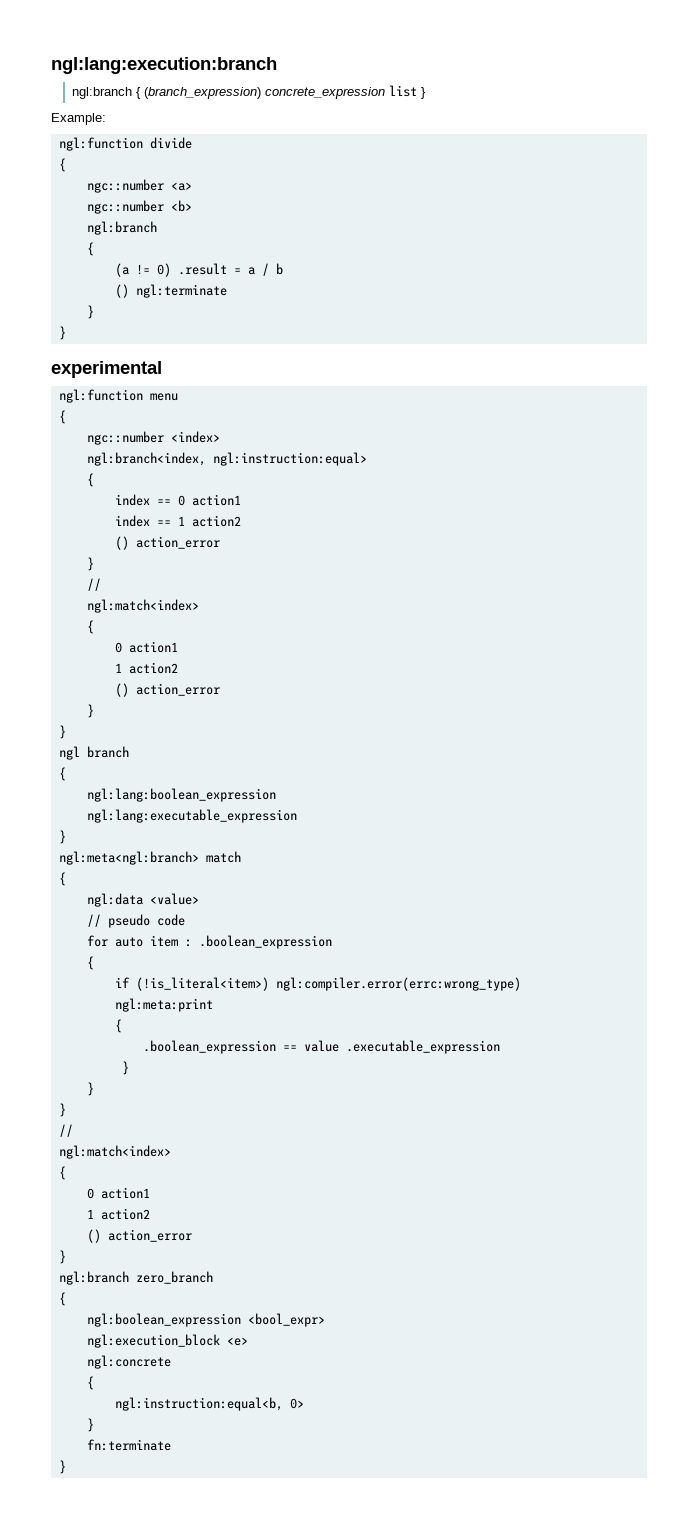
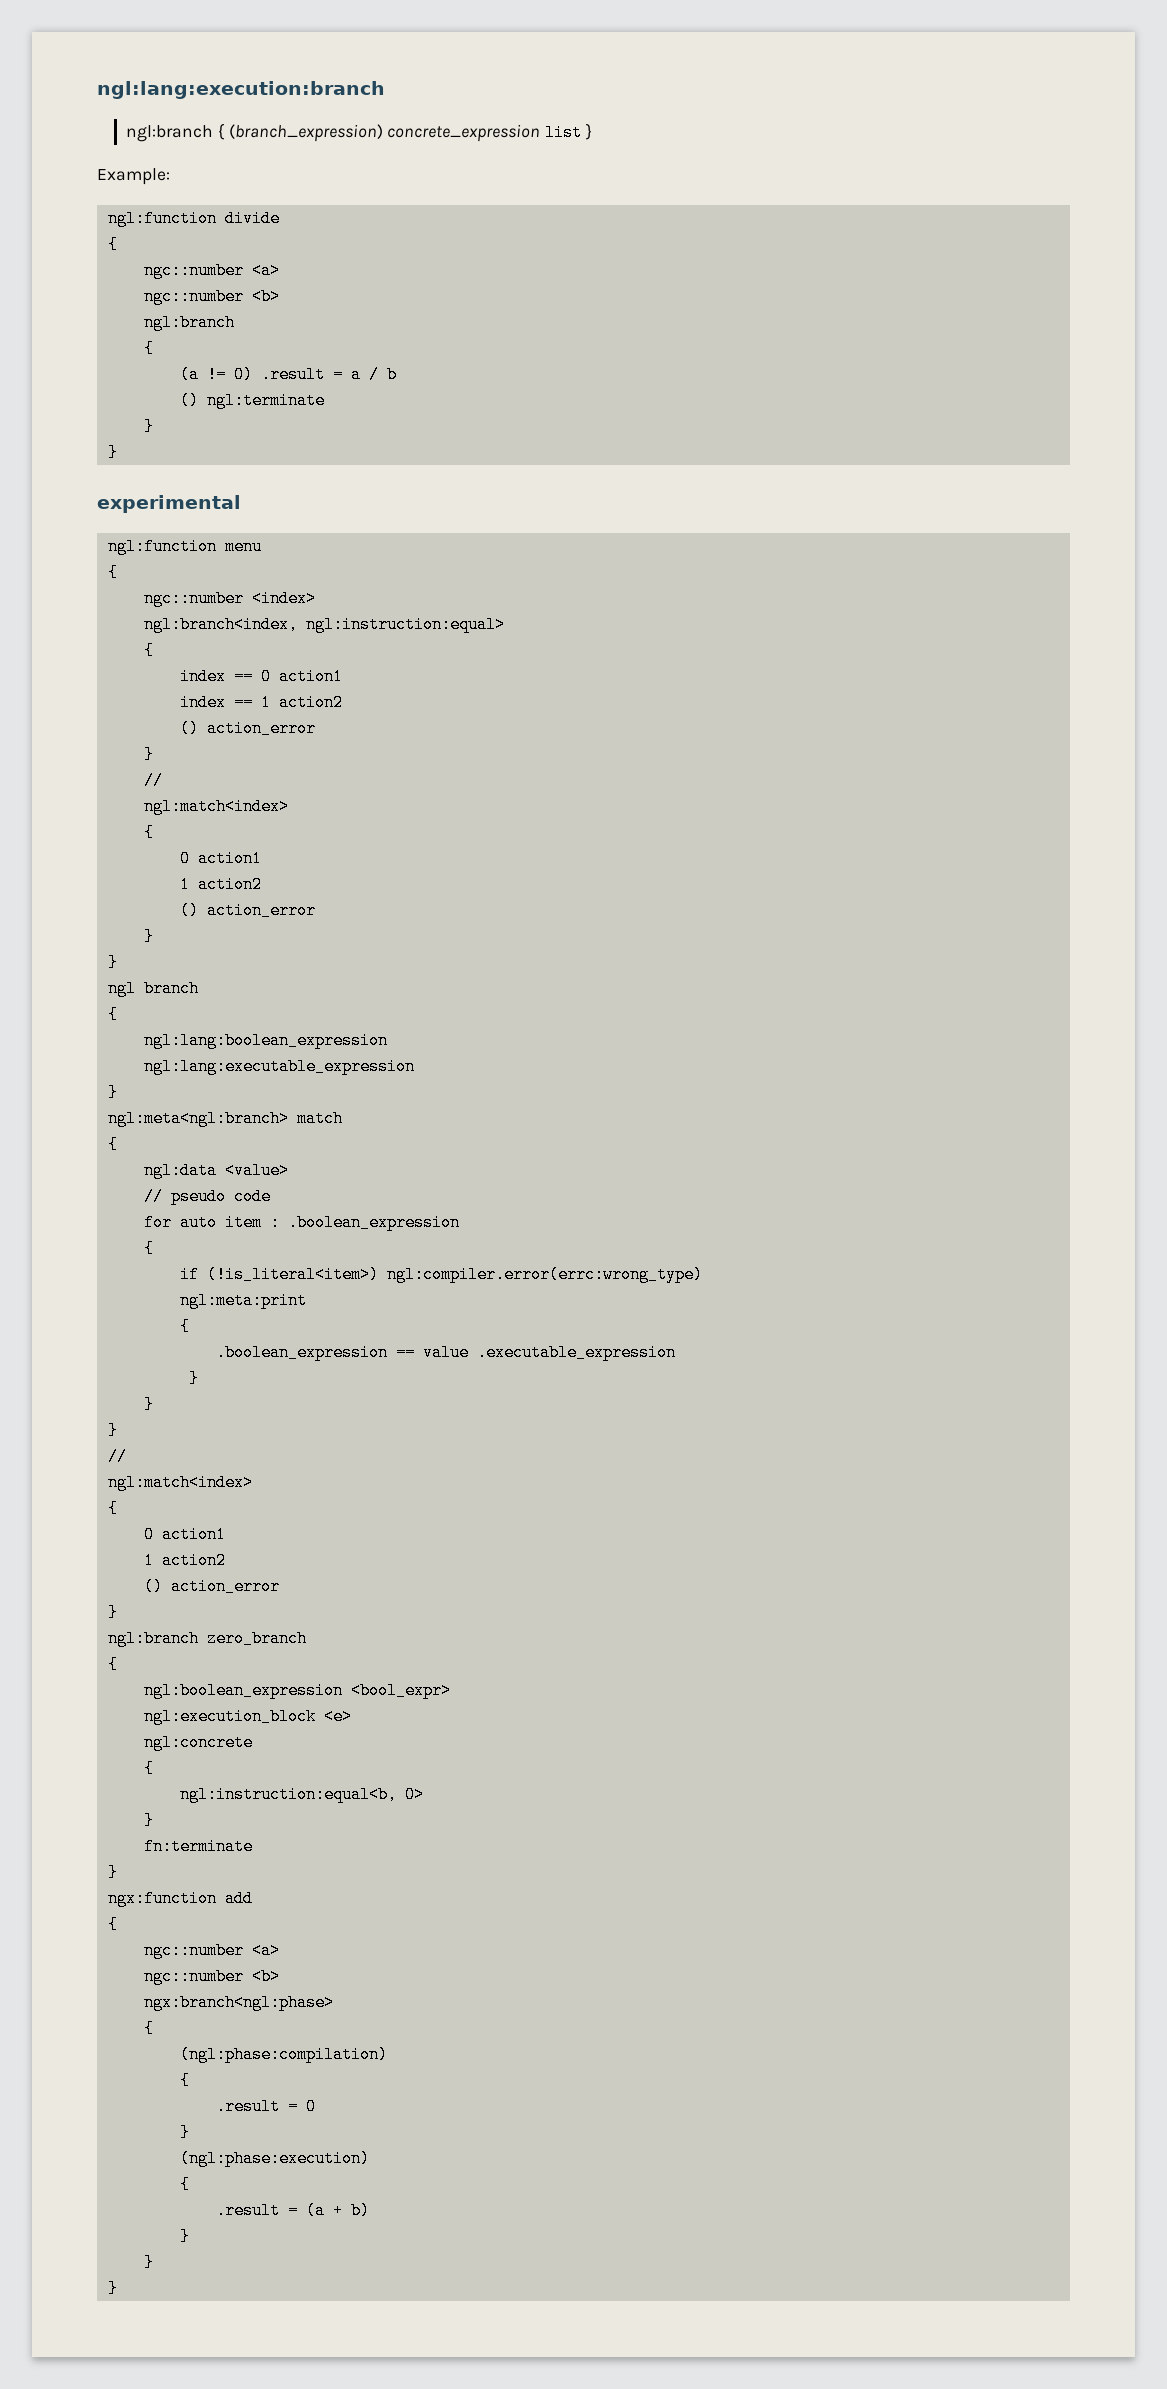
(66, 1467) none -> [107,1890,253,1907] [107,1916,118,1933] [143,1942,280,1959] [143,1968,280,1985] [143,1994,334,2011] [143,2020,154,2037] [179,2046,388,2063] [179,2072,190,2089] [215,2098,316,2115] [179,2124,190,2141] [179,2150,370,2167] [179,2176,190,2193] [215,2202,370,2219] [179,2228,190,2245] [143,2254,154,2271] [107,2280,118,2297] // ngx:function add // { // ngc::number <a> // ngc::number <b> // ngx:branch<ngl:phase> // { // (ngl:phase:compilation) // { // .result = 0 // } // (ngl:phase:execution) // { // .result = (a + b) // } // } // }

